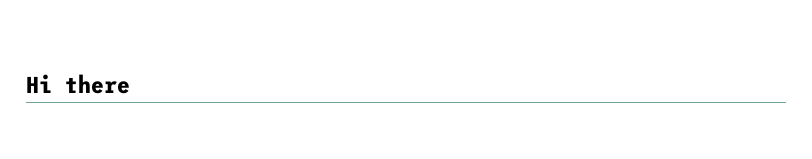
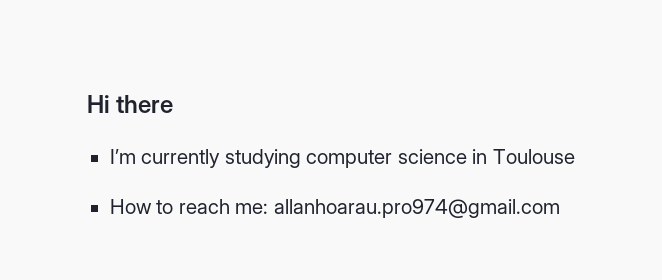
(130, 84) none -> [109,149,575,168] [109,199,560,218] // I’m currently studying computer science in Toulouse // How to reach me: allanhoarau.pro974@gmail.com

